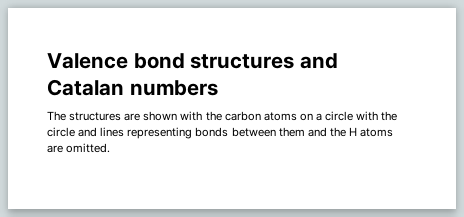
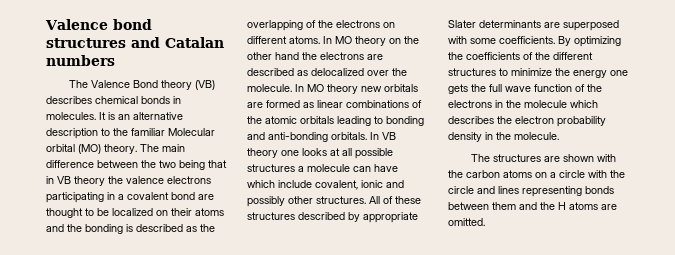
(218, 88) none -> [68,80,215,90] [46,96,181,104] [46,112,183,120] [46,128,215,139] [46,144,185,154] [46,160,227,170] [46,176,211,186] [46,192,214,203] [46,208,224,218] [46,224,215,234] [247,20,395,31] [247,36,419,46] [247,52,383,60] [247,68,407,76] [247,84,418,94] [247,100,422,108] [247,116,424,126] [247,132,396,142] [247,148,393,159] [247,164,398,172] [247,180,404,190] [247,196,421,207] [247,212,418,223] [448,20,619,31] [448,36,621,47] [448,52,593,60] [448,68,628,78] [448,84,602,94] [448,100,598,108] [448,116,606,127] [448,132,559,142] // The Valence Bond theory (VB) describes chemical bonds in molecules. It is an alternative description to the familiar Molecular orbital (MO) theory. The main difference between the two being that in VB theory the valence electrons participating in a covalent bond are thought to be localized on their atoms and the bonding is described as the overlapping of the electrons on different atoms. In MO theory on the other hand the electrons are described as delocalized over the molecule. In MO theory new orbitals are formed as linear combinations of the atomic orbitals leading to bonding and anti-bonding orbitals. In VB theory one looks at all possible structures a molecule can have which include covalent, ionic and possibly other structures. All of these structures described by appropriate Slater determinants are superposed with some coefficients. By optimizing the coefficients of the different structures to minimize the energy one gets the full wave function of the electrons in the molecule which describes the electron probability density in the molecule.

